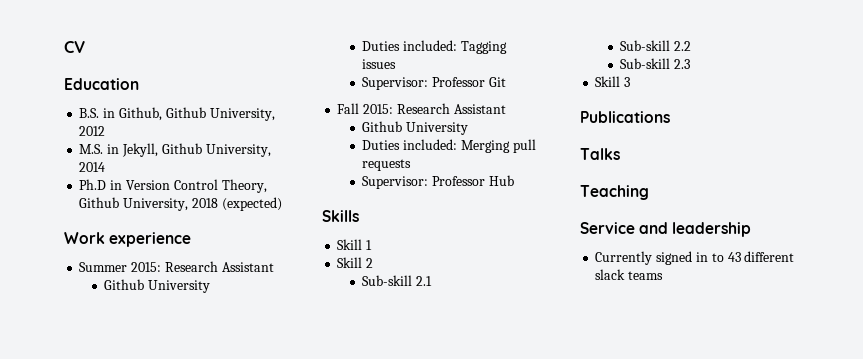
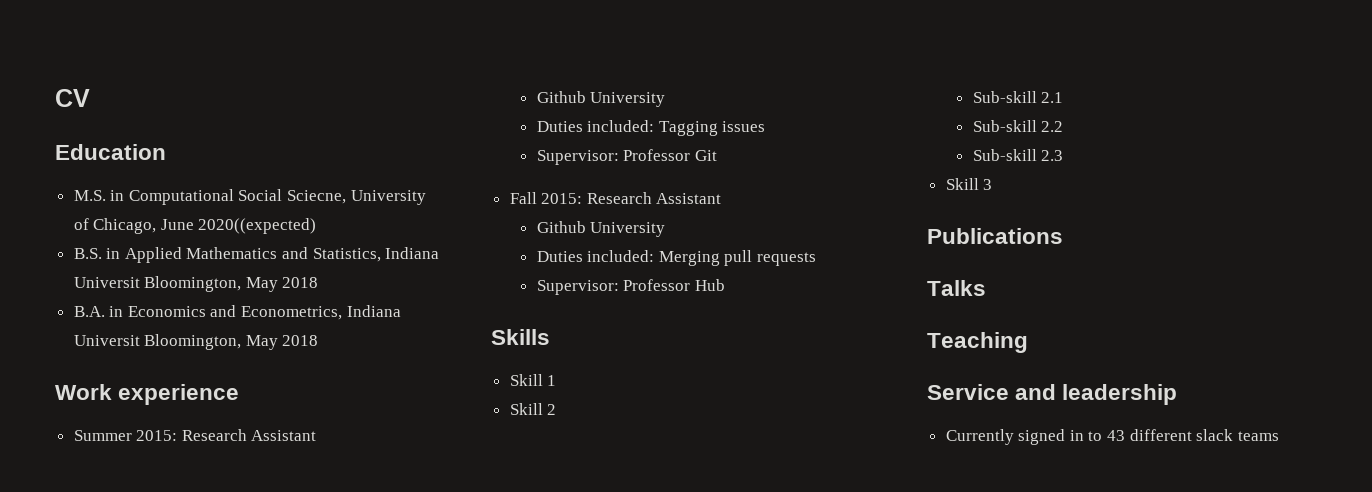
[79,107,275,121] [79,126,106,136] [79,143,271,157] [79,162,106,172] [79,179,267,193] [79,197,282,211] B.S. in Github, Github University, 2012 // M.S. in Jekyll, Github University, 2014 // Ph.D in Version Control Theory, Github University, 2018 (expected) -> [73,189,426,205] [73,218,317,234] [73,247,440,263] [73,276,319,292] [73,305,401,320] [73,334,319,350] M.S. in Computational Social Sciecne, University of Chicago, June 2020((expected) // B.S. in Applied Mathematics and Statistics, Indiana Universit Bloomington, May 2018 // B.A. in Economics and Econometrics, Indiana Universit Bloomington, May 2018

